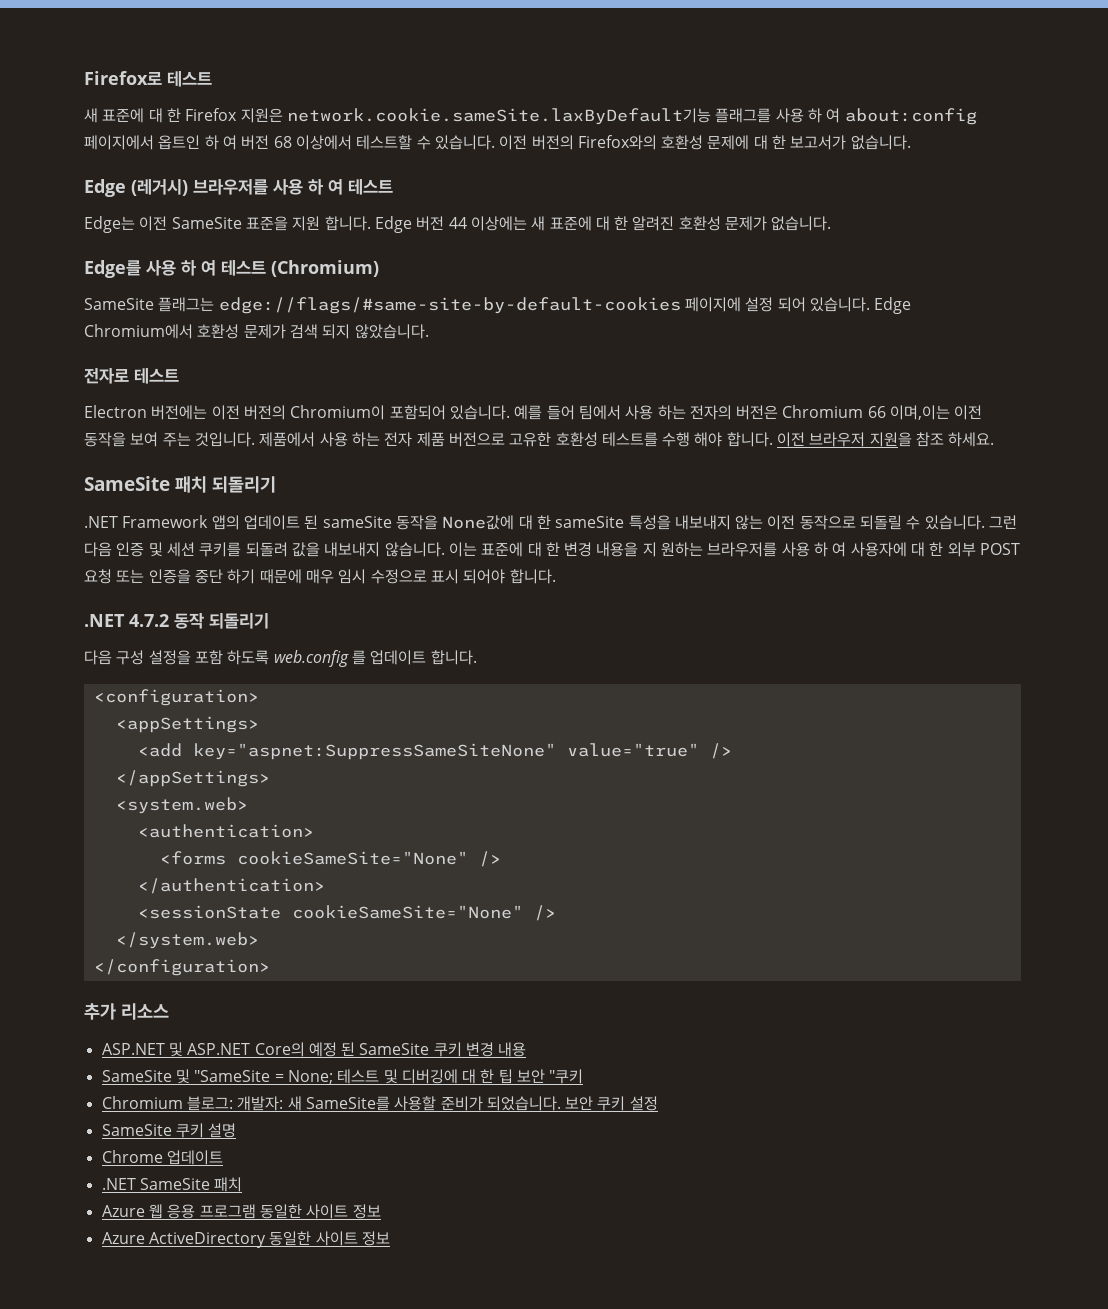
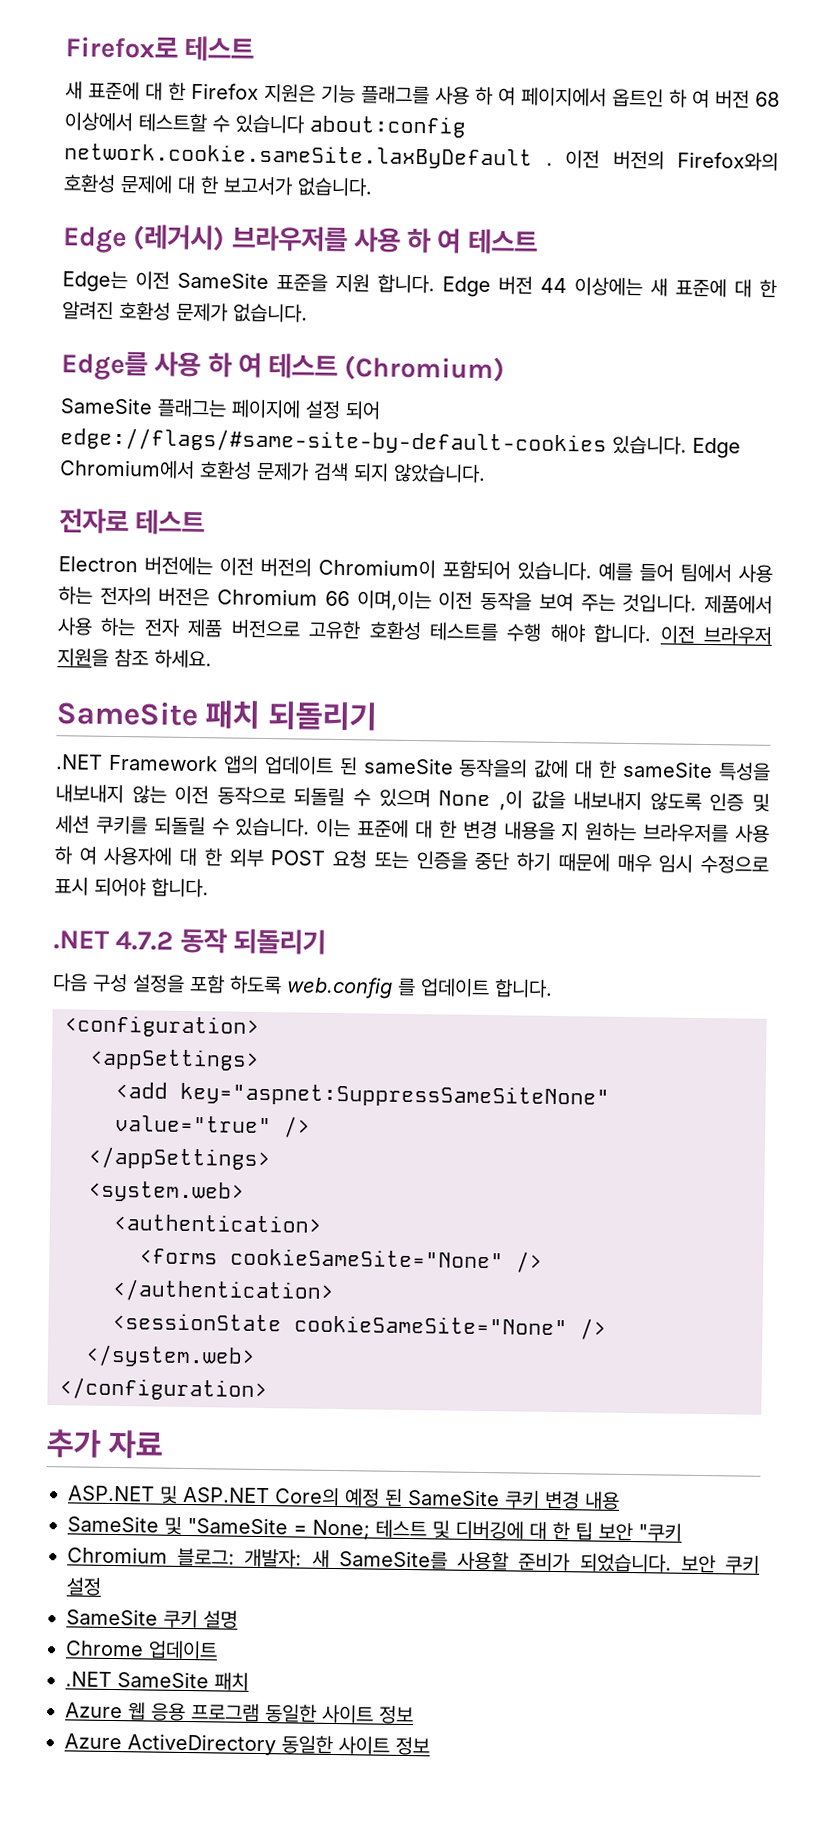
[286,108,711,125] network.cookie.sameSite.laxByDefault기능 -> [321,84,356,104] 기능
[844,108,977,125] about:config -> (516, 96) none
[434,135,495,150] 있습니다. -> [235,114,466,138] [64,143,553,170] 있습니다 about:config network.cookie.sameSite.laxByDefault .
[218,297,681,314] edge://flags/#same-site-by-default-cookies -> (227, 408) none
(806, 304) none -> [60,427,607,456] edge://flags/#same-site-by-default-cookies
[395,515,515,530] 동작을 None값에 -> [458,758,570,779] 동작을의 값에
[924,515,1018,530] [84,542,445,557] 있습니다. 그런 다음 인증 및 세션 쿠키를 되돌려 값을 내보내지 않습니다. -> [378,788,771,812] [55,815,311,837] 있으며 None ,이 값을 내보내지 않도록 인증 및 세션 쿠키를 되돌릴 수 있습니다.
[121,1003,169,1020] 리소스 -> [108,1429,165,1459] 자료

